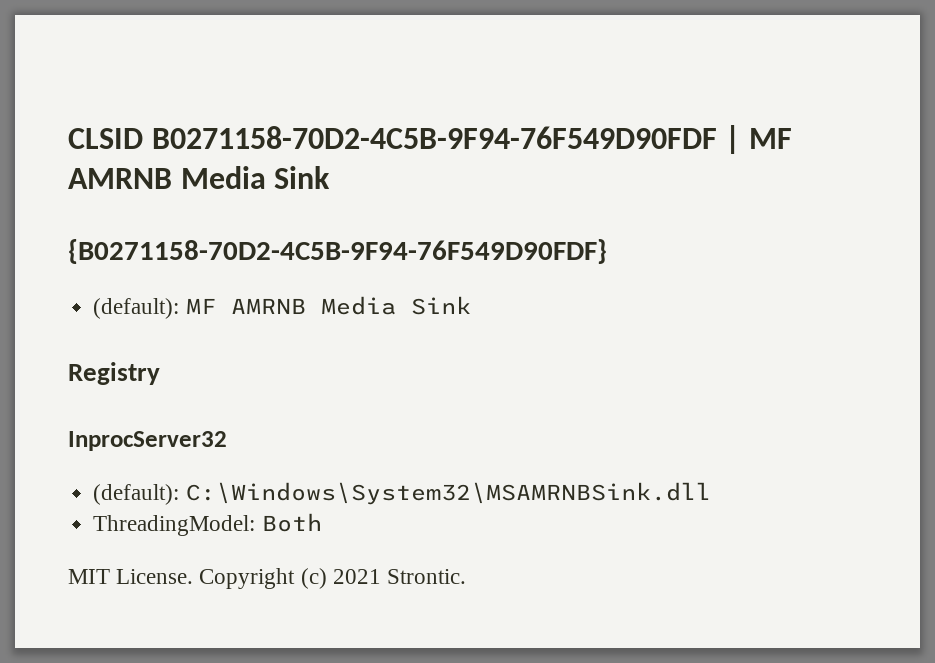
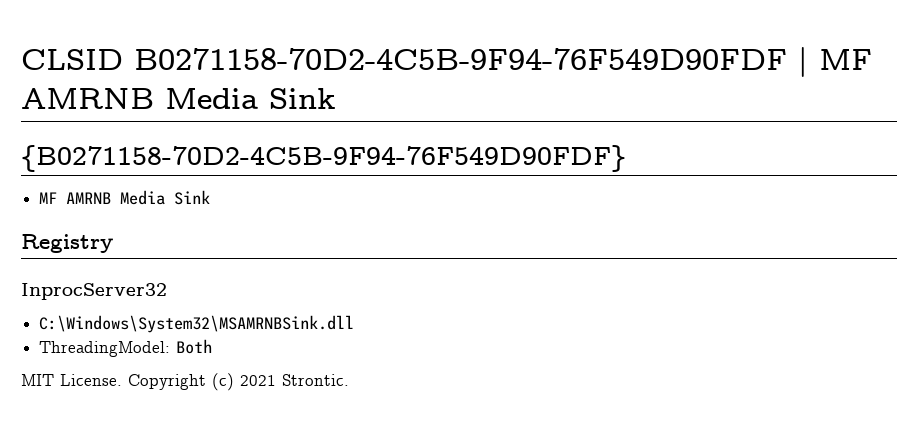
[93,298,180,319] (default): -> (626, 158) none
[93,484,180,505] (default): -> (167, 291) none

